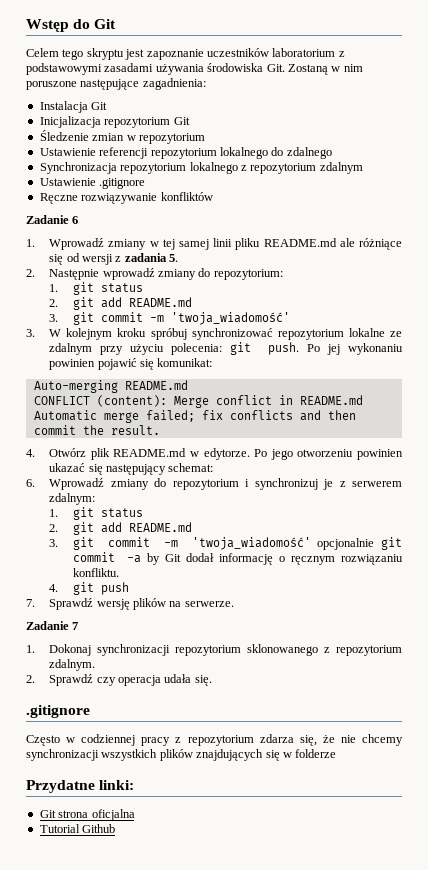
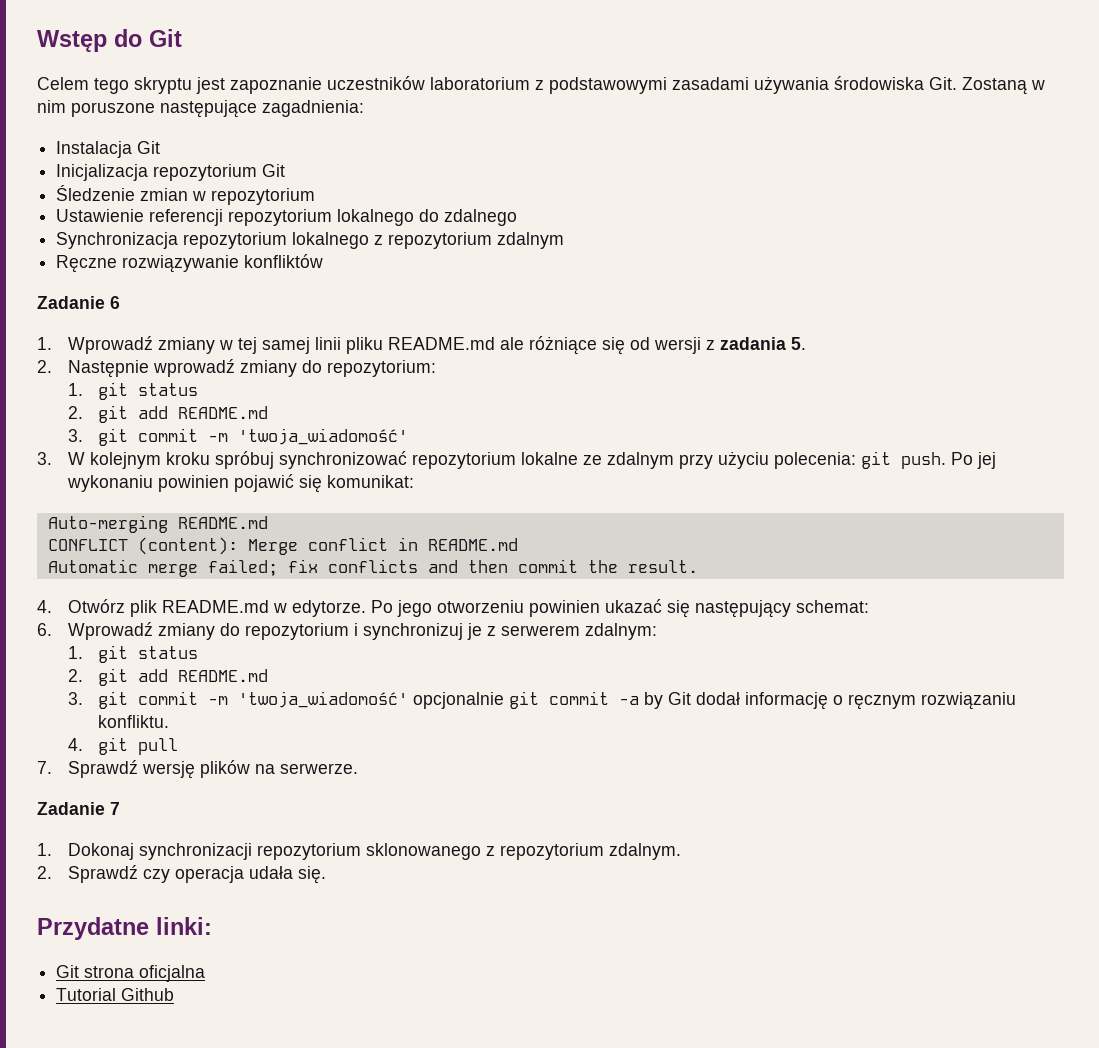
[39,178,146,189] // Ustawienie .gitignore -> (565, 240) none
[100,582,129,595] push -> [138,738,179,755] pull
[26,705,90,718] [26,734,404,746] [26,749,337,761] // .gitignore // Często w codziennej pracy z repozytorium zdarza się, że nie chcemy synchronizacji wszystkich plików znajdujących się w folderze -> (326, 875) none

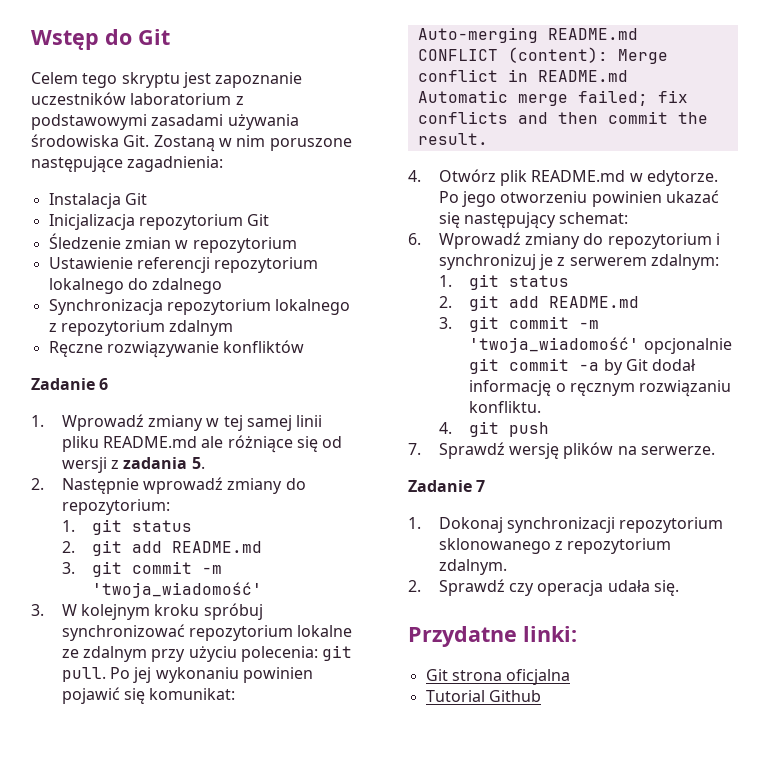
[900,452,946,469] push. -> [61,667,106,682] pull.
[138,738,179,755] pull -> [509,422,550,437] push

